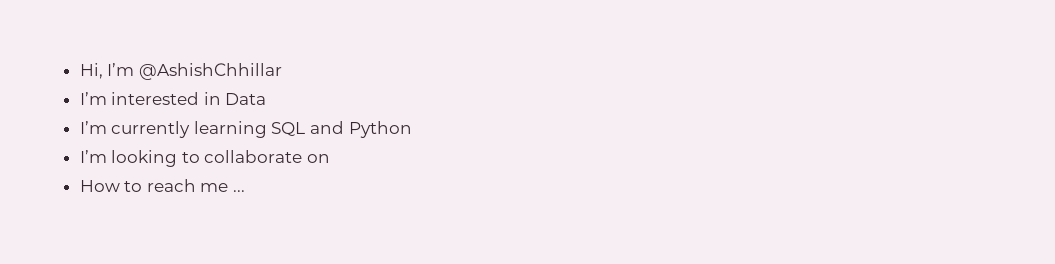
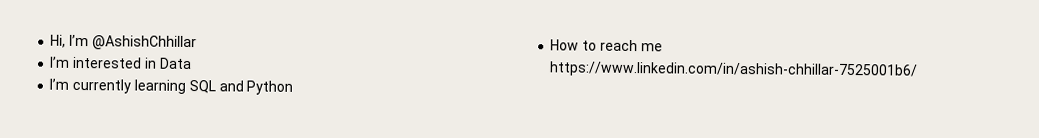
[79,150,331,167] // I’m looking to collaborate on -> (294, 87) none
[233,190,246,192] ... -> [549,61,919,79] https://www.linkedin.com/in/ashish-chhillar-7525001b6/

